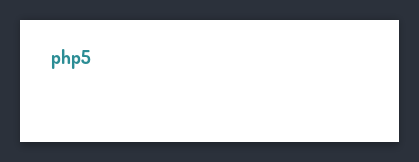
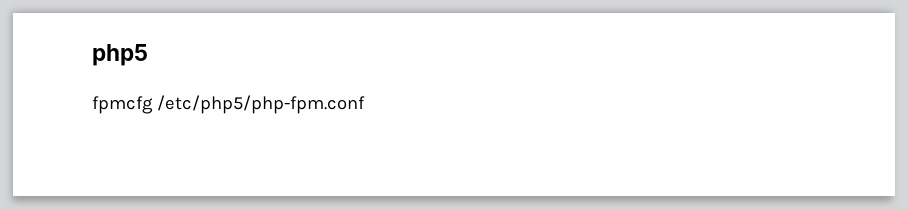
(91, 59) none -> [92,95,365,114] // fpmcfg /etc/php5/php-fpm.conf

